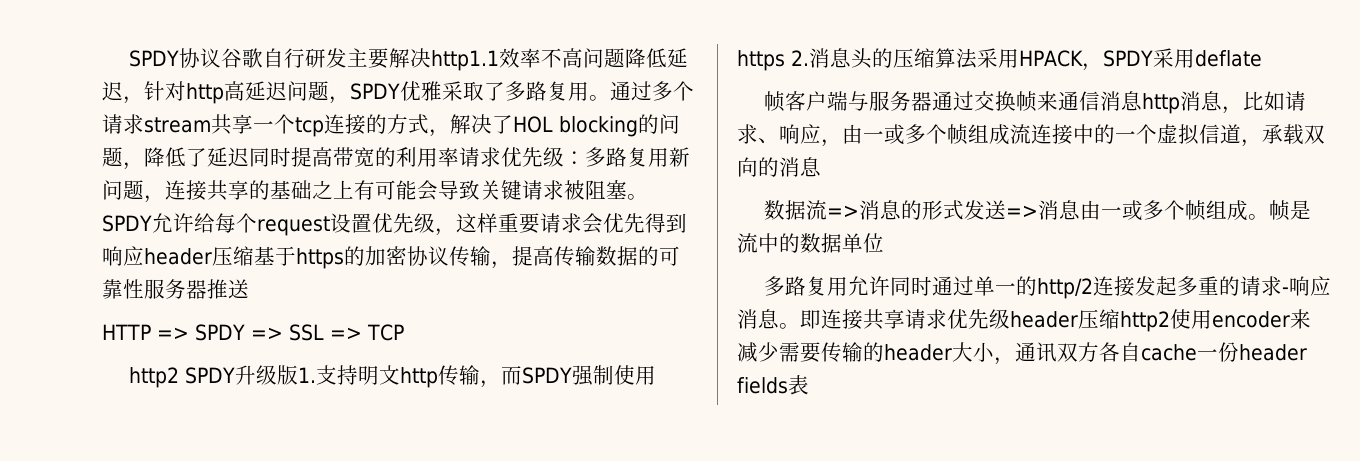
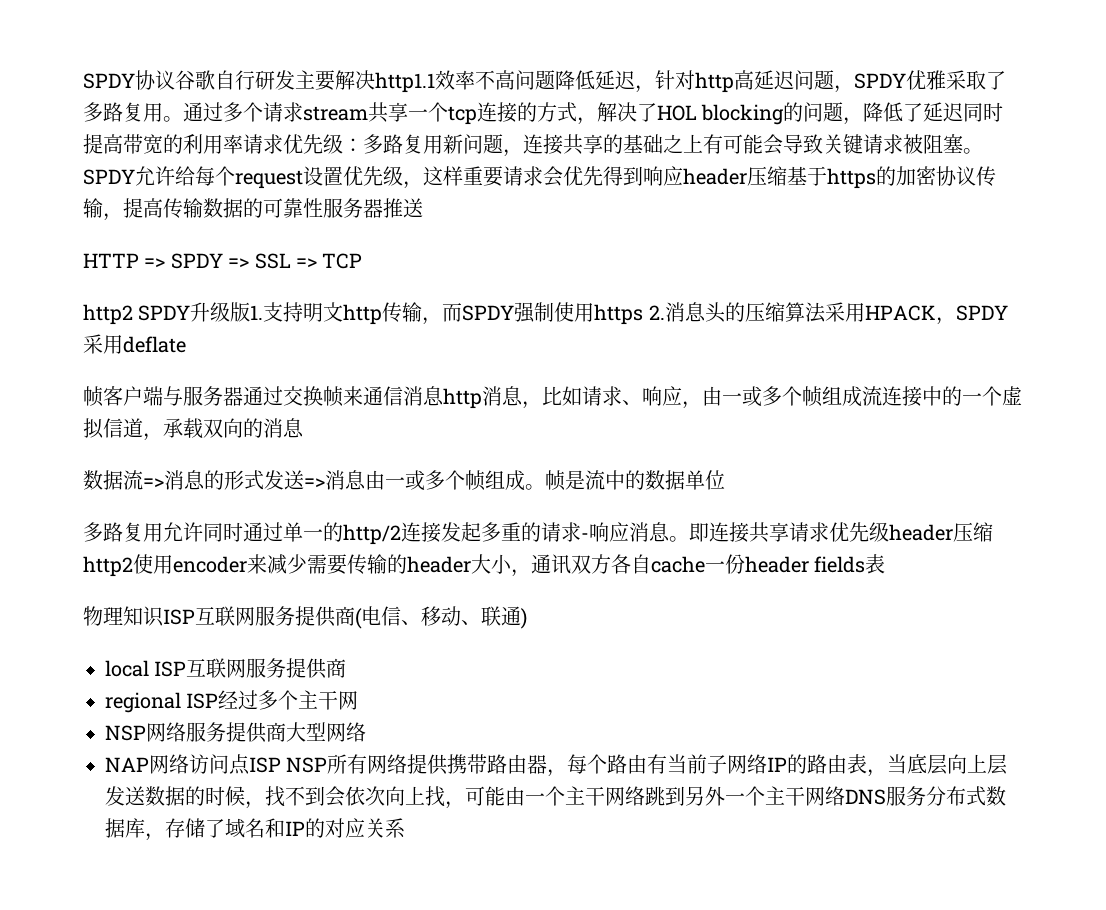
(809, 385) none -> [83,606,527,629] [105,658,347,679] [105,690,359,713] [105,722,366,743] [105,754,1008,777] [105,786,1006,809] [105,818,405,841] // 物理知识ISP互联网服务提供商(电信、移动、联通) // local ISP互联网服务提供商 // regional ISP经过多个主干网 // NSP网络服务提供商大型网络 // NAP网络访问点ISP NSP所有网络提供携带路由器，每个路由有当前子网络IP的路由表，当底层向上层发送数据的时候，找不到会依次向上找，可能由一个主干网络跳到另外一个主干网络DNS服务分布式数据库，存储了域名和IP的对应关系

